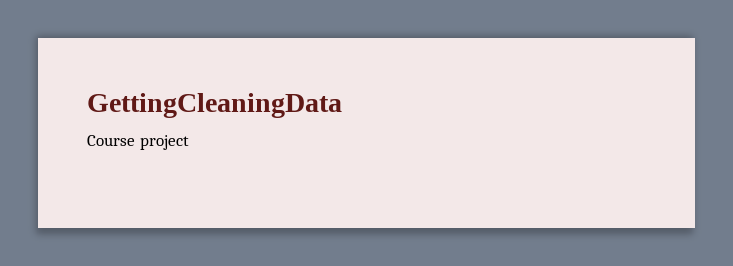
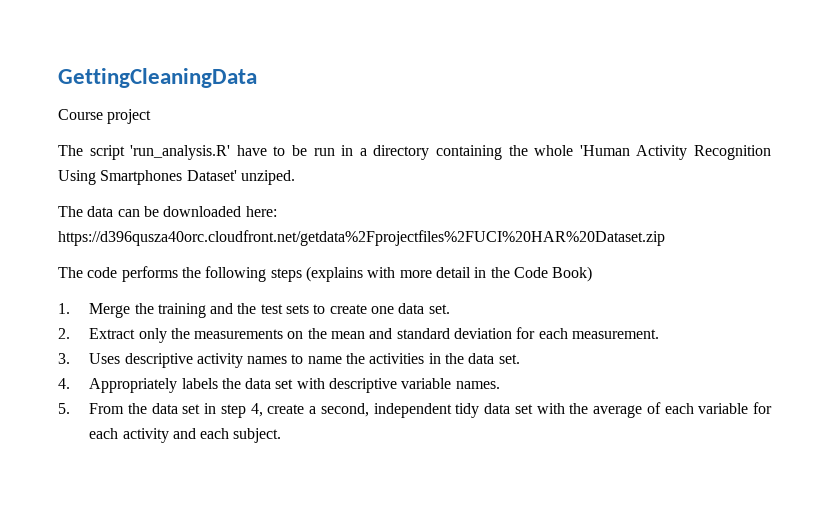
(189, 142) none -> [58,145,772,160] [58,170,295,185] [58,206,277,217] [58,230,665,246] [58,266,593,282] [58,303,450,318] [58,327,660,343] [58,353,520,368] [58,378,500,393] [58,402,773,418] [89,428,282,443] // The script 'run_analysis.R' have to be run in a directory containing the whole 'Human Activity Recognition Using Smartphones Dataset' unziped. // The data can be downloaded here: https://d396qusza40orc.cloudfront.net/getdata%2Fprojectfiles%2FUCI%20HAR%20Dataset.zip // The code performs the following steps (explains with more detail in the Code Book) // 1. Merge the training and the test sets to create one data set. // 2. Extract only the measurements on the mean and standard deviation for each measurement. // 3. Uses descriptive activity names to name the activities in the data set. // 4. Appropriately labels the data set with descriptive variable names. // 5. From the data set in step 4, create a second, independent tidy data set with the average of each variable for each activity and each subject.

